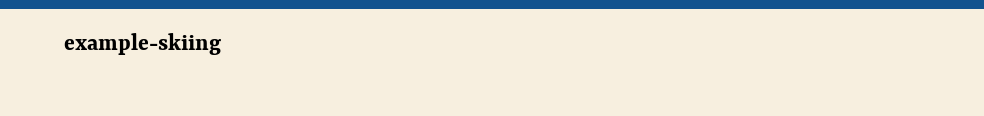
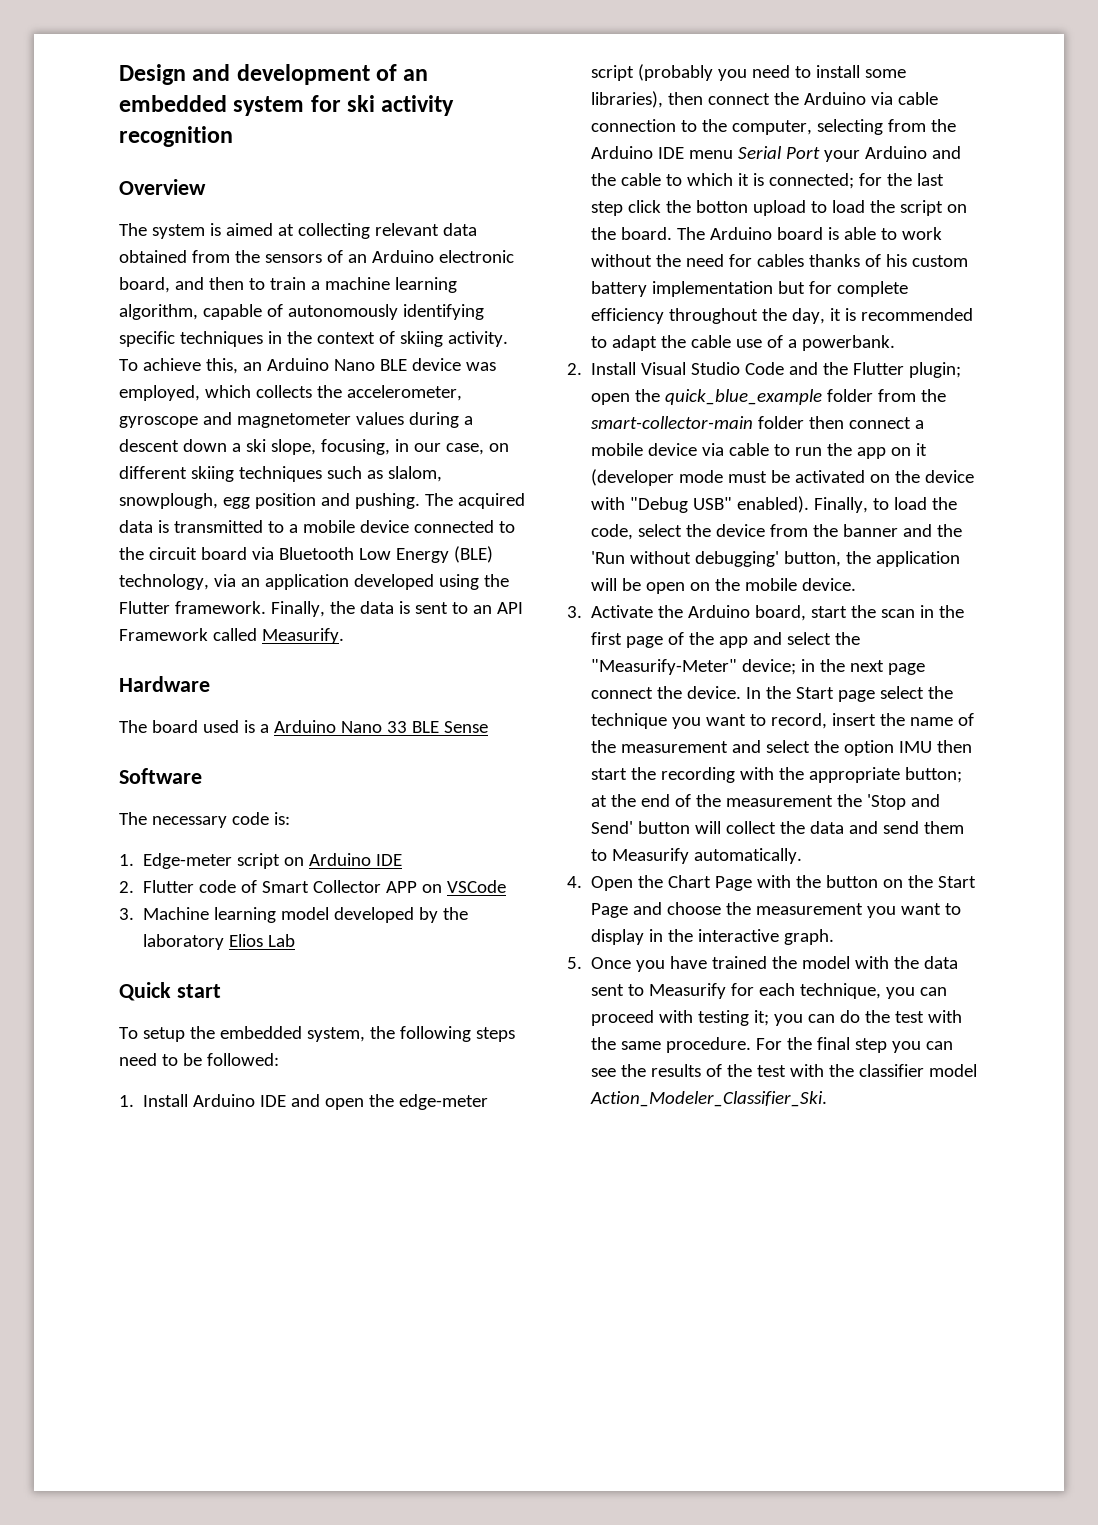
[64,33,221,55] example-skiing -> [119,64,429,85] [119,95,455,116] [119,126,233,147] [119,179,206,195] [119,223,477,239] [119,250,514,263] [119,277,457,293] [119,304,484,320] [119,331,508,347] [119,358,496,374] [119,385,462,401] [119,412,473,428] [119,439,509,455] [119,466,442,482] [119,493,525,509] [119,520,515,533] [119,546,493,563] [119,574,509,590] [119,601,523,617] [119,628,344,644] [119,676,210,692] [119,720,488,733] [119,768,202,784] [119,812,290,828] [119,853,403,869] [119,880,507,893] [119,907,469,923] [143,934,296,950] [119,982,221,1001] [119,1026,515,1042] [119,1053,279,1066] [119,1094,489,1110] [591,64,907,81] [591,91,939,108] [591,119,957,135] [591,146,962,162] [591,173,945,189] [591,200,968,216] [591,227,943,240] [591,254,969,267] [591,281,909,297] [591,308,974,324] [591,335,896,351] [567,362,962,378] [591,389,947,405] [591,416,925,429] [591,443,928,459] [591,469,975,486] [591,496,958,513] [591,524,963,540] [591,551,961,567] [591,578,857,594] [567,605,965,621] [591,632,861,648] [591,659,926,675] [591,686,954,702] [591,713,975,729] [591,740,973,756] [591,767,963,783] [591,794,941,810] [591,821,965,834] [591,848,803,864] [567,875,977,891] [591,902,962,918] [591,929,835,945] [567,956,959,972] [591,983,948,999] [591,1010,963,1026] [591,1037,954,1053] [591,1064,978,1077] [590,1091,828,1107] Design and development of an embedded system for ski activity recognition // Overview // The system is aimed at collecting relevant data obtained from the sensors of an Arduino electronic board, and then to train a machine learning algorithm, capable of autonomously identifying specific techniques in the context of skiing activity. To achieve this, an Arduino Nano BLE device was employed, which collects the accelerometer, gyroscope and magnetometer values during a descent down a ski slope, focusing, in our case, on different skiing techniques such as slalom, snowplough, egg position and pushing. The acquired data is transmitted to a mobile device connected to the circuit board via Bluetooth Low Energy (BLE) technology, via an application developed using the Flutter framework. Finally, the data is sent to an API Framework called Measurify. // Hardware // The board used is a Arduino Nano 33 BLE Sense // Software // The necessary code is: // 1. Edge-meter script on Arduino IDE // 2. Flutter code of Smart Collector APP on VSCode // 3. Machine learning model developed by the laboratory Elios Lab // Quick start // To setup the embedded system, the following steps need to be followed: // 1. Install Arduino IDE and open the edge-meter script (probably you need to install some libraries), then connect the Arduino via cable connection to the computer, selecting from the Arduino IDE menu Serial Port your Arduino and the cable to which it is connected; for the last step click the botton upload to load the script on the board. The Arduino board is able to work without the need for cables thanks of his custom battery implementation but for complete efficiency throughout the day, it is recommended to adapt the cable use of a powerbank. // 2. Install Visual Studio Code and the Flutter plugin; open the quick_blue_example folder from the smart-collector-main folder then connect a mobile device via cable to run the app on it (developer mode must be activated on the device with "Debug USB" enabled). Finally, to load the code, select the device from the banner and the 'Run without debugging' button, the application will be open on the mobile device. // 3. Activate the Arduino board, start the scan in the first page of the app and select the "Measurify-Meter" device; in the next page connect the device. In the Start page select the technique you want to record, insert the name of the measurement and select the option IMU then start the recording with the appropriate button; at the end of the measurement the 'Stop and Send' button will collect the data and send them to Measurify automatically. // 4. Open the Chart Page with the button on the Start Page and choose the measurement you want to display in the interactive graph. // 5. Once you have trained the model with the data sent to Measurify for each technique, you can proceed with testing it; you can do the test with the same procedure. For the final step you can see the results of the test with the classifier model Action_Modeler_Classifier_Ski.

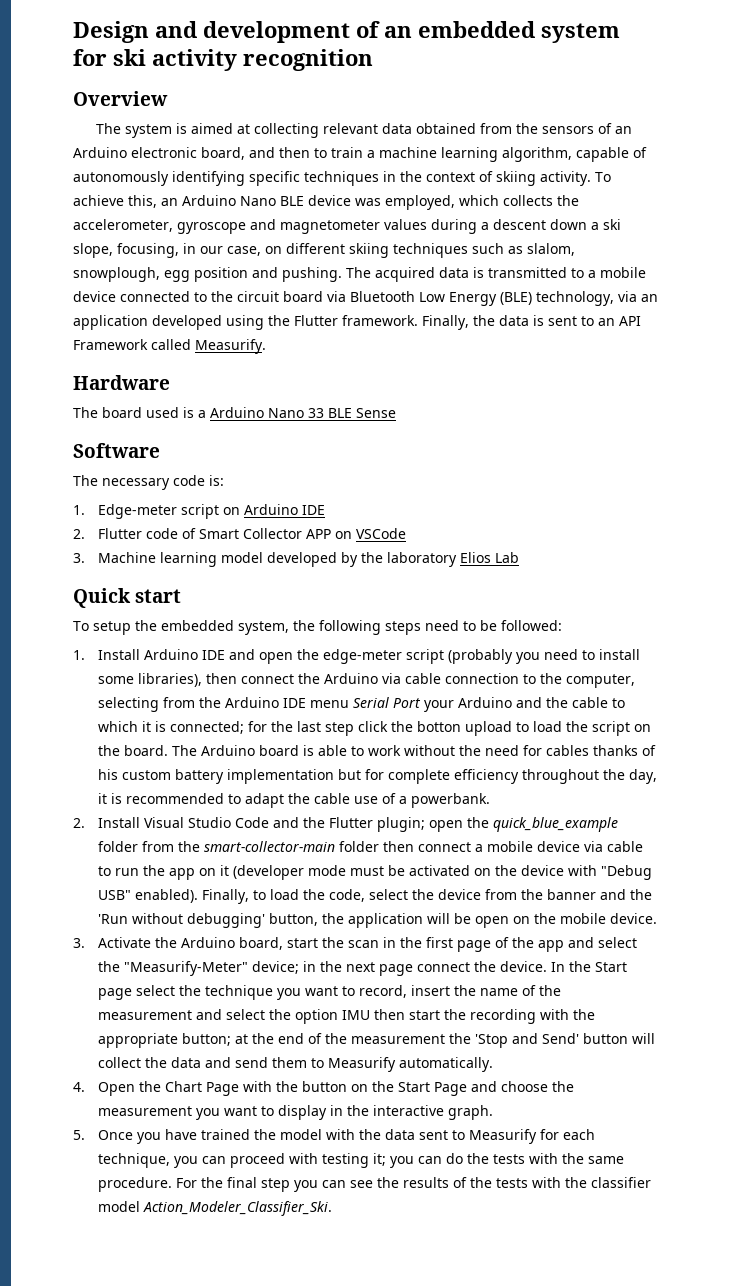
[895,1011,925,1023] test -> [493,1154,526,1164] tests
[757,1065,787,1077] test -> [496,1178,529,1188] tests

